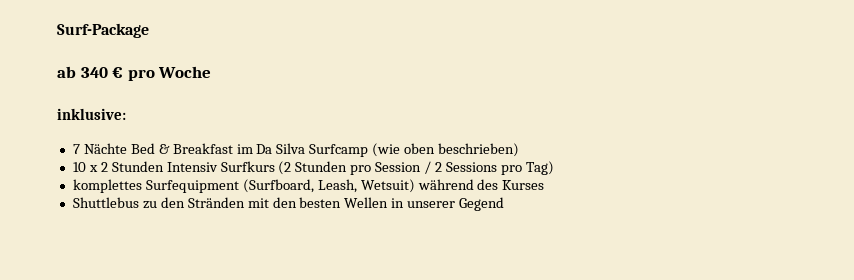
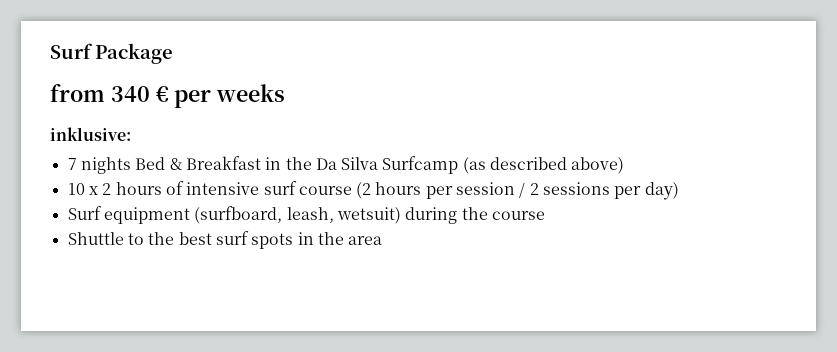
[57,23,149,38] [57,66,212,81] Surf-Package // ab 340 € pro Woche -> [50,43,173,64] [50,84,286,108] Surf Package // from 340 € per weeks
[83,143,127,154] Nächte -> [80,157,131,174] nights
[236,144,253,154] im -> [265,157,312,170] in the
[372,143,520,157] (wie oben beschrieben) -> [462,157,625,174] (as described above)
[111,161,554,175] [72,179,545,193] [72,197,505,211] Stunden Intensiv Surfkurs (2 Stunden pro Session / 2 Sessions pro Tag) // komplettes Surfequipment (Surfboard, Leash, Wetsuit) während des Kurses // Shuttlebus zu den Stränden mit den besten Wellen in unserer Gegend -> [115,181,679,200] [67,206,545,224] [67,231,383,249] hours of intensive surf course (2 hours per session / 2 sessions per day) // Surf equipment (surfboard, leash, wetsuit) during the course // Shuttle to the best surf spots in the area

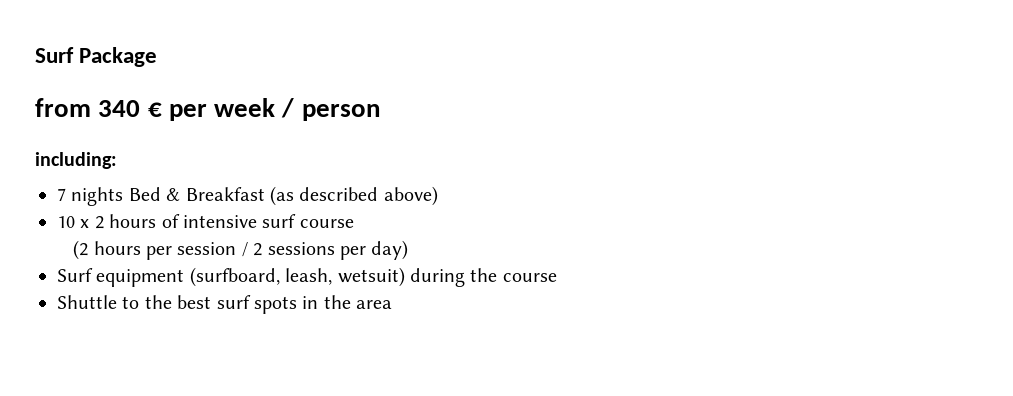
[216,84,286,102] [50,127,131,141] weeks // inklusive: -> [214,98,380,121] [35,152,117,169] week / person // including:
[265,156,459,174] in the Da Silva Surfcamp -> (265, 194) none
(352, 190) none -> (354, 223) //

